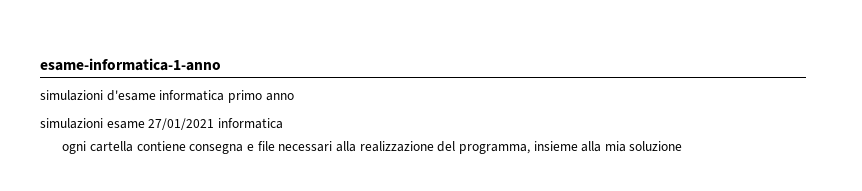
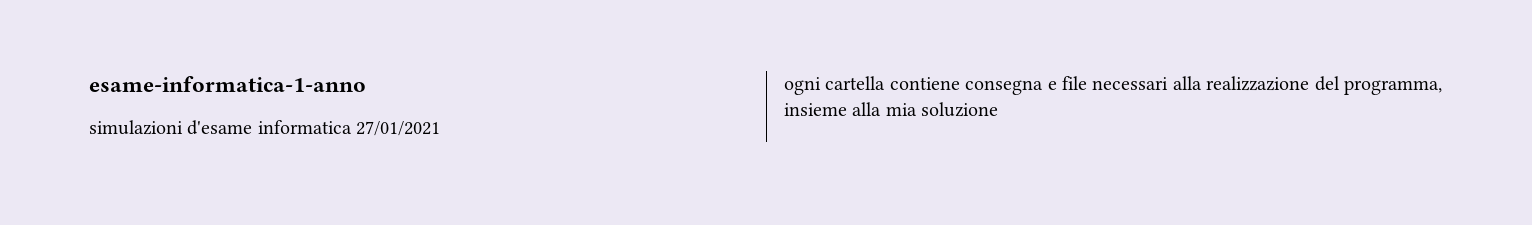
[227,90,294,103] [40,118,145,129] primo anno // simulazioni esame -> (352, 127) none
[217,118,283,129] informatica -> (441, 128) none

